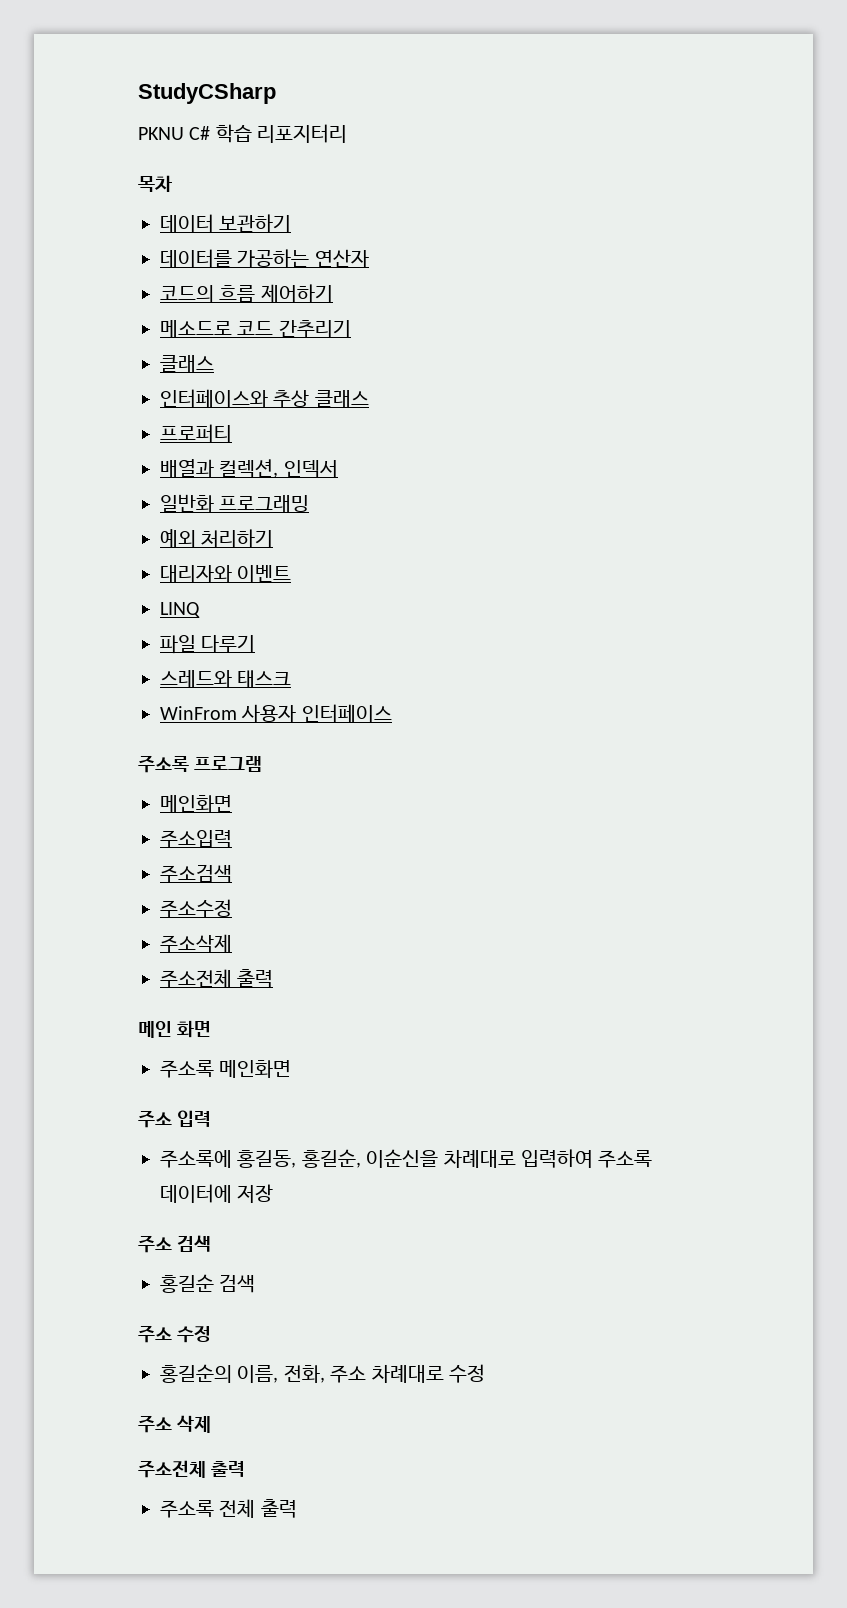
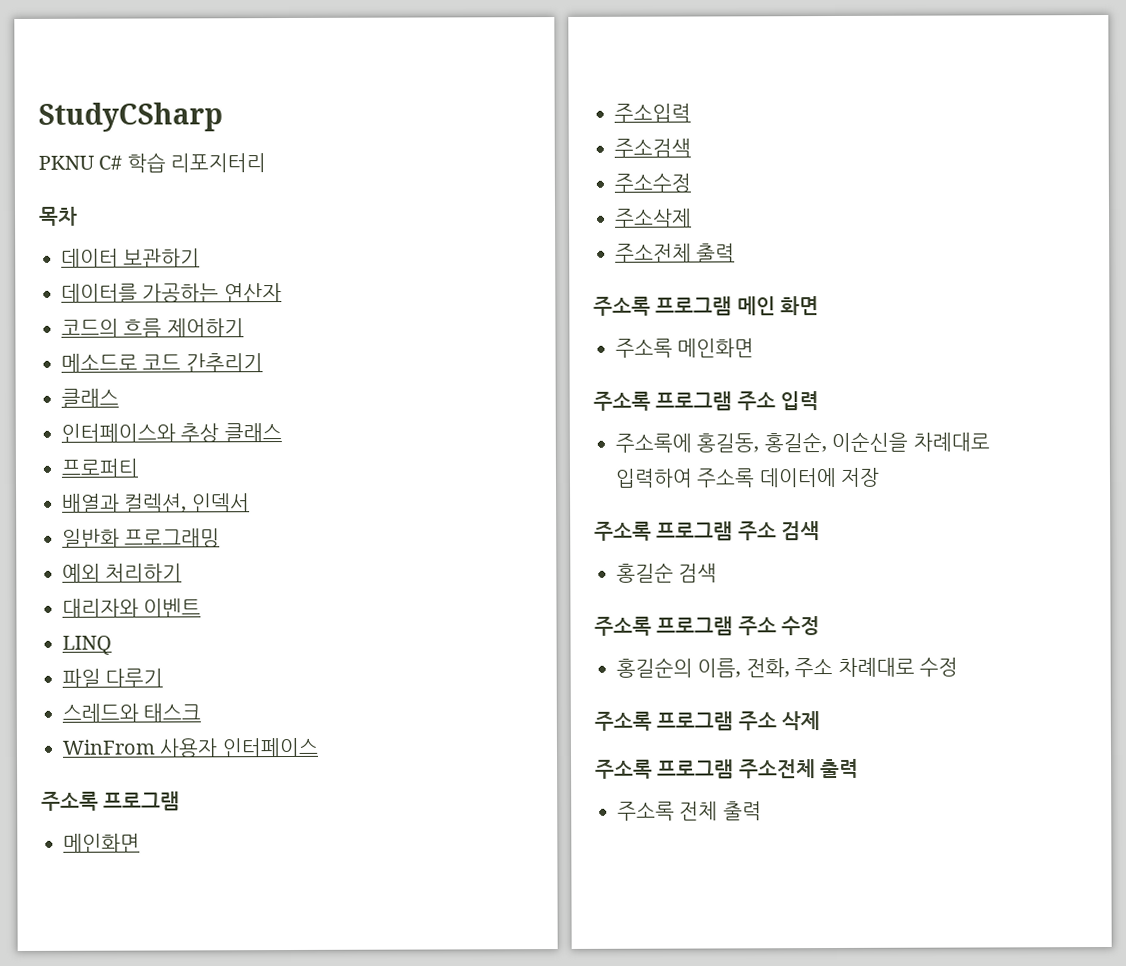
(274, 978) none -> [593,296,733,316] 주소록 프로그램
(292, 1069) none -> [593,391,733,411] 주소록 프로그램
(274, 1193) none -> [594,521,734,541] 주소록 프로그램
(256, 1283) none -> [594,616,734,636] 주소록 프로그램
(485, 1373) none -> [594,711,734,731] 주소록 프로그램
(212, 1424) none -> [595,759,735,779] 주소록 프로그램

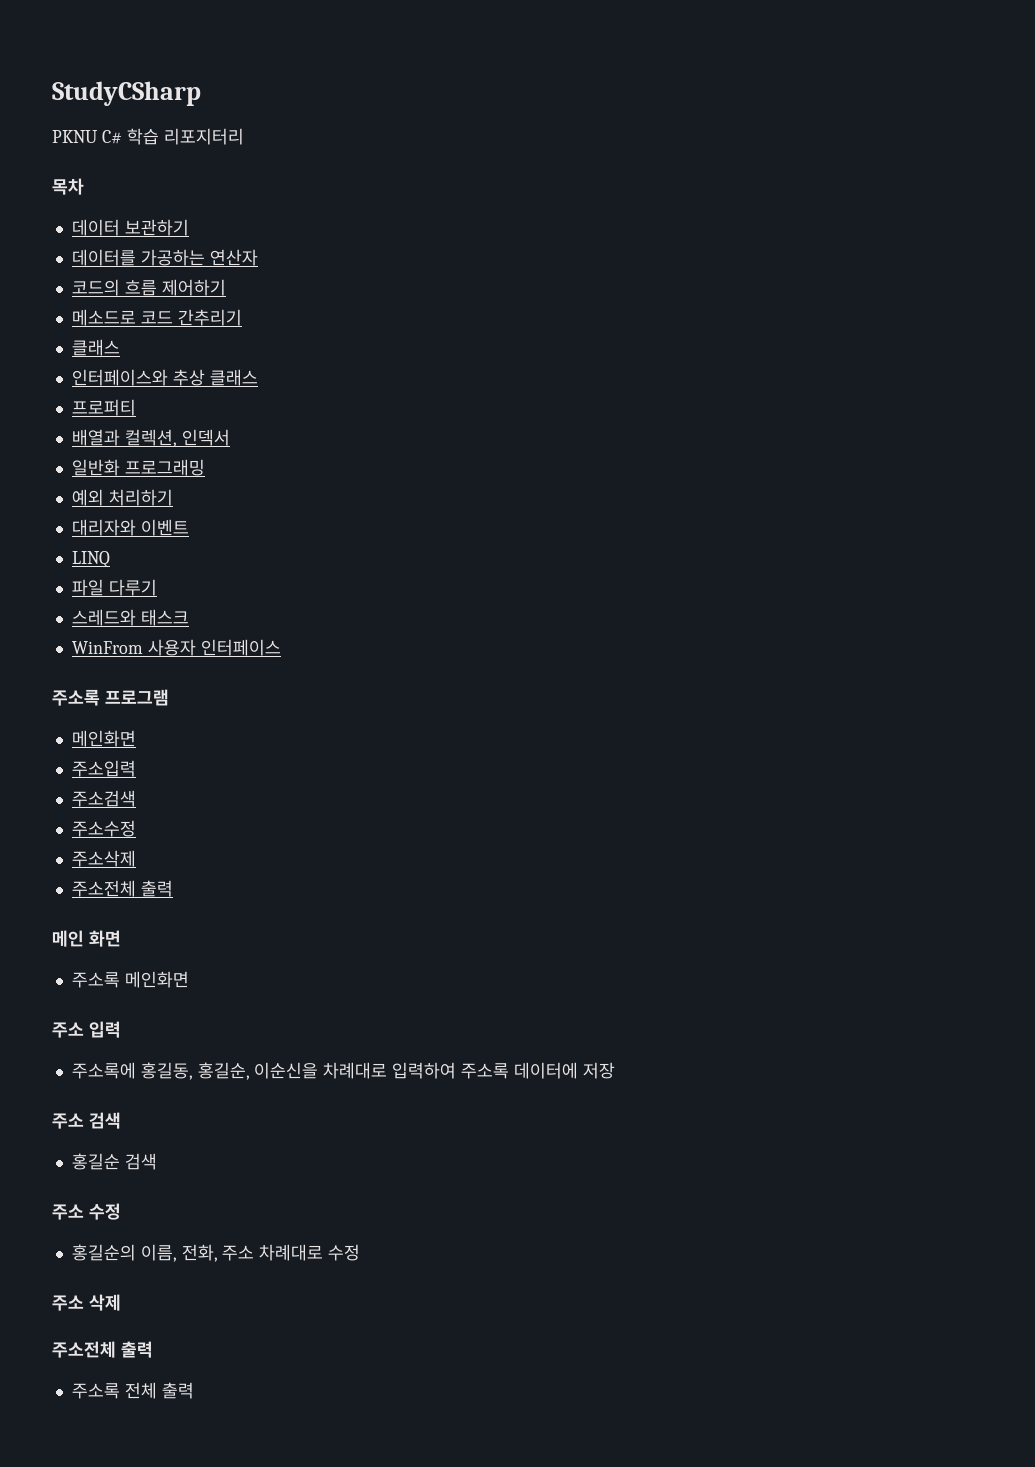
[593,296,733,316] 주소록 프로그램 -> (173, 888) none
[593,391,733,411] 주소록 프로그램 -> (189, 979) none
[594,521,734,541] 주소록 프로그램 -> (615, 1070) none
[594,616,734,636] 주소록 프로그램 -> (157, 1161) none
[594,711,734,731] 주소록 프로그램 -> (361, 1252) none
[595,759,735,779] 주소록 프로그램 -> (121, 1302) none

